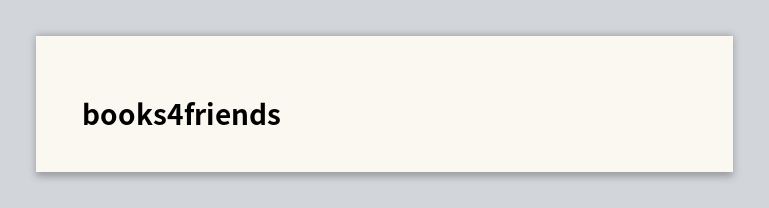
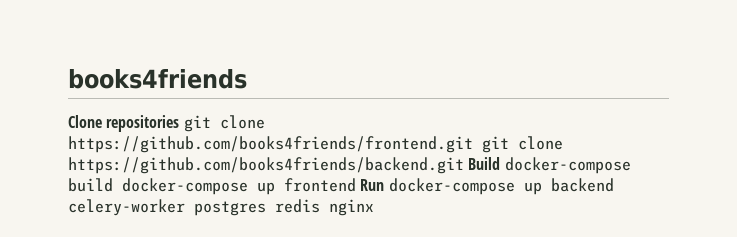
(281, 113) none -> [68,115,265,132] [68,136,563,153] [68,157,631,174] [68,178,614,195] [68,199,374,216] // Clone repositories git clone https://github.com/books4friends/frontend.git git clone https://github.com/books4friends/backend.git Build docker-compose build docker-compose up frontend Run docker-compose up backend celery-worker postgres redis nginx

